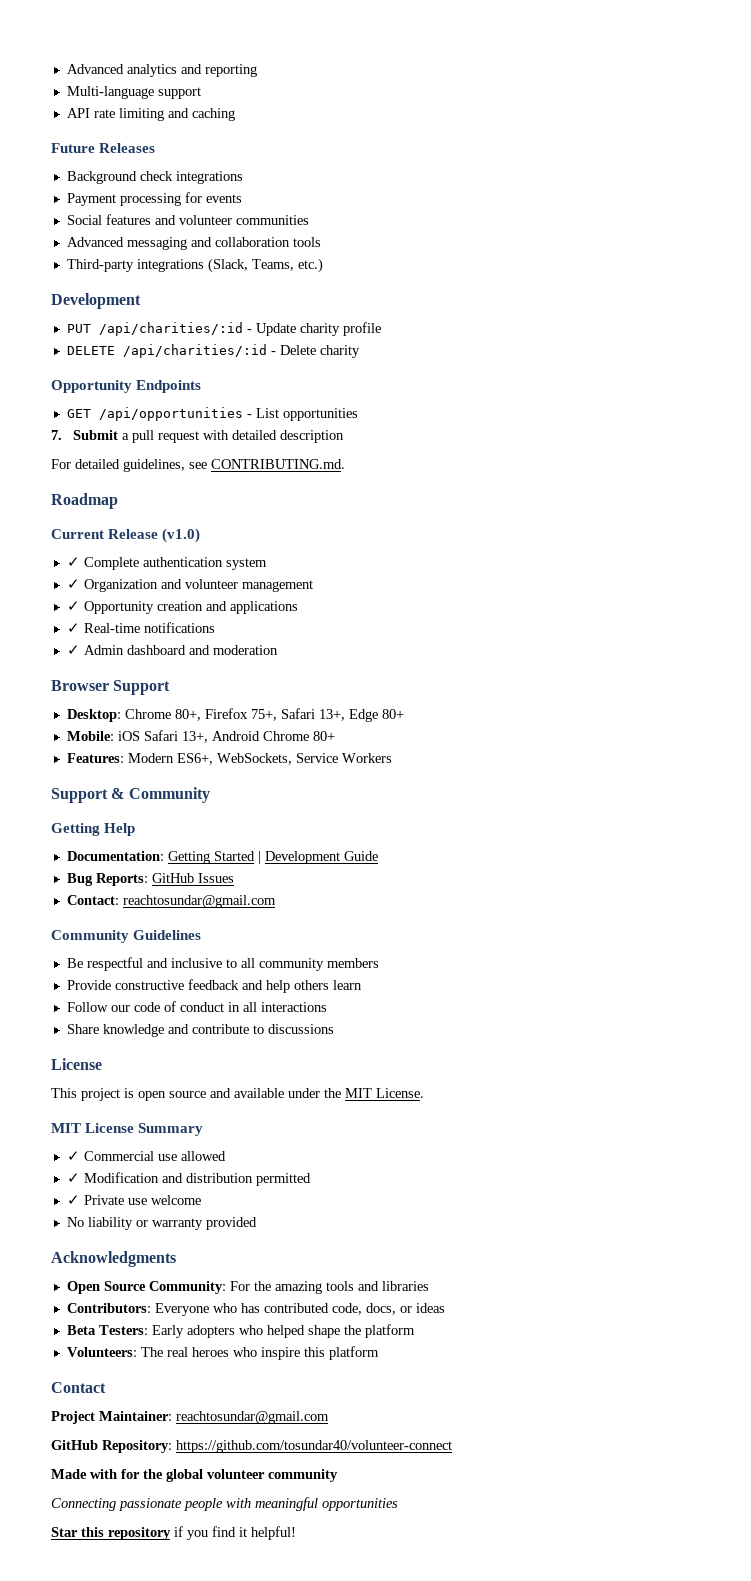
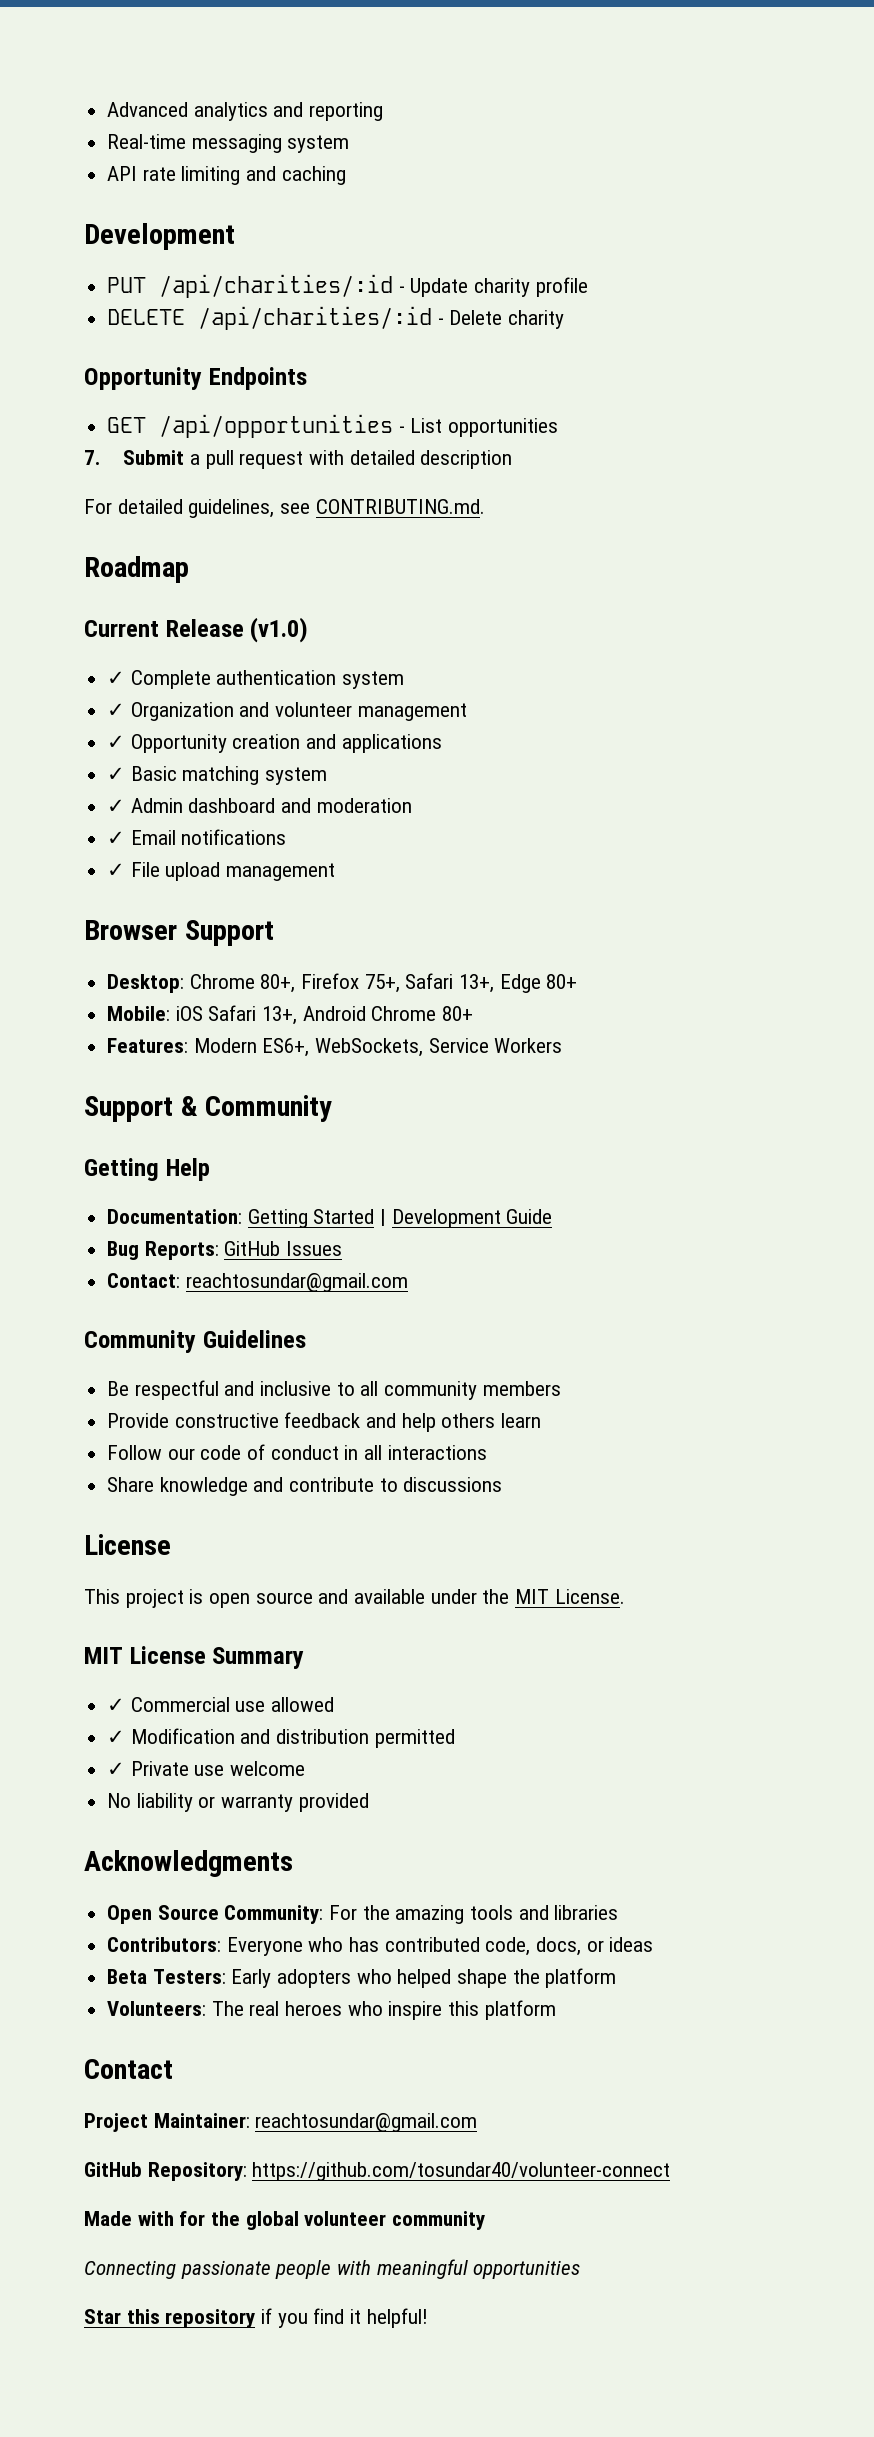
[66,86,201,99] Multi-language support -> [107,134,350,153] Real-time messaging system
[51,143,156,153] [66,171,243,184] [66,192,242,206] [66,214,309,225] [66,237,321,250] [66,258,323,273] // Future Releases // Background check integrations // Payment processing for events // Social features and volunteer communities // Advanced messaging and collaboration tools // Third-party integrations (Slack, Teams, etc.) -> (346, 175) none
[83,622,215,633] Real-time notifications -> [130,766,328,785] Basic matching system
(278, 650) none -> [107,829,287,845] [107,862,336,881] // ✓ Email notifications // ✓ File upload management

